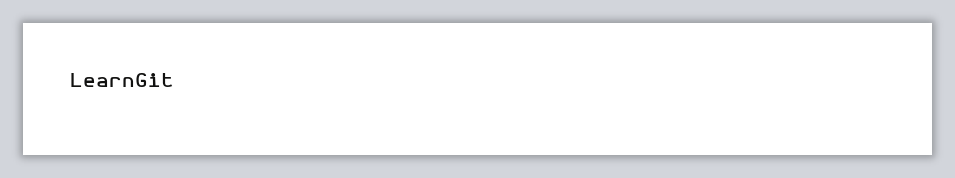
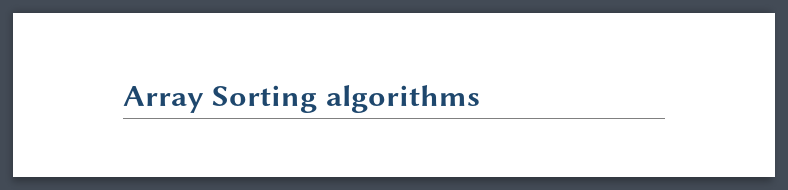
[70,73,174,87] LearnGit -> [123,85,480,113] Array Sorting algorithms

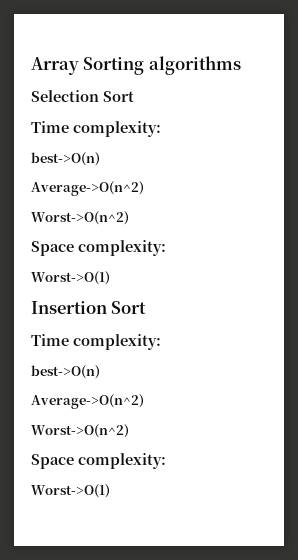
(480, 99) none -> [31,90,134,102] [31,121,161,137] [31,152,100,166] [31,181,144,196] [31,211,129,225] [31,240,166,256] [31,271,110,285] [31,301,147,314] [31,334,161,350] [31,365,100,379] [31,394,144,409] [31,424,129,438] [31,453,166,469] [31,484,110,498] // Selection Sort // Time complexity: // best->O(n) // Average->O(n^2) // Worst->O(n^2) // Space complexity: // Worst->O(1) // Insertion Sort // Time complexity: // best->O(n) // Average->O(n^2) // Worst->O(n^2) // Space complexity: // Worst->O(1)

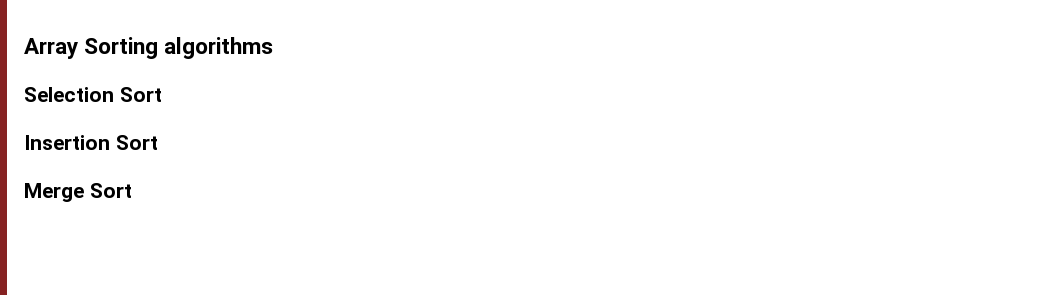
[31,121,161,137] [31,152,100,166] [31,181,144,196] [31,211,129,225] [31,240,166,256] [31,271,110,285] [31,301,147,314] [31,334,161,350] [31,365,100,379] [31,394,144,409] [31,424,129,438] [31,453,166,469] [31,484,110,498] Time complexity: // best->O(n) // Average->O(n^2) // Worst->O(n^2) // Space complexity: // Worst->O(1) // Insertion Sort // Time complexity: // best->O(n) // Average->O(n^2) // Worst->O(n^2) // Space complexity: // Worst->O(1) -> [24,135,158,150] [24,183,132,202] Insertion Sort // Merge Sort

